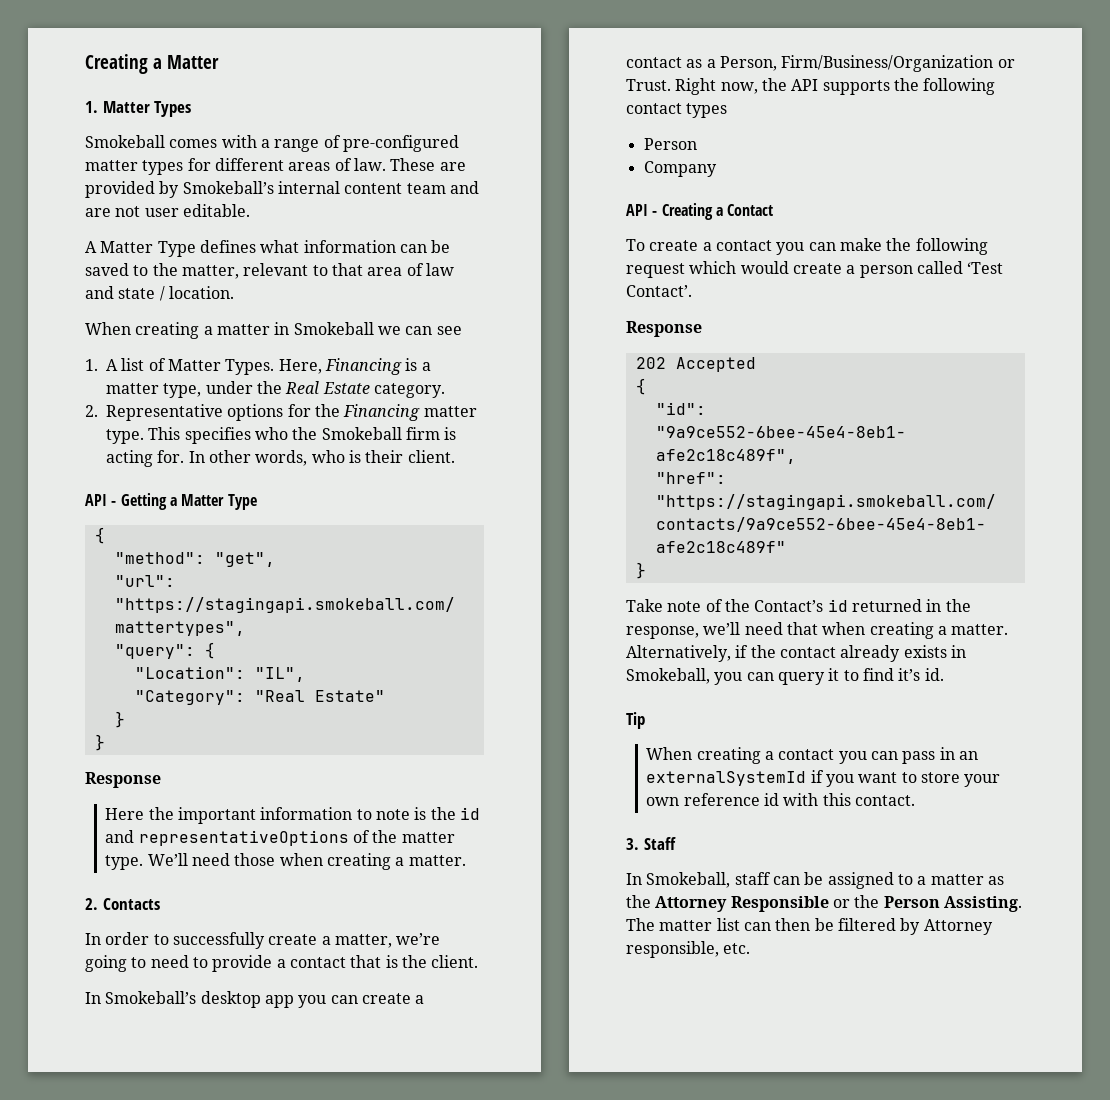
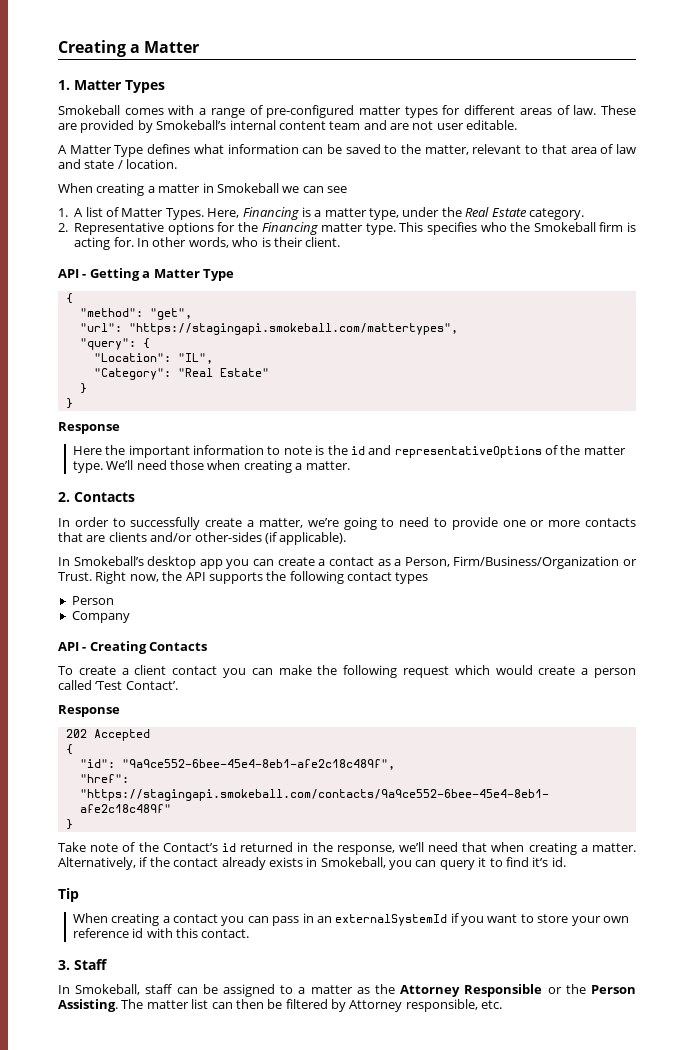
[276,955,479,968] a contact that is the client. -> [502,518,636,527] [58,532,347,545] one or more contacts that are clients and/or other-sides (if applicable).
[715,204,774,216] a Contact -> [149,642,208,651] Contacts
(712, 246) none -> [134,665,167,675] client

